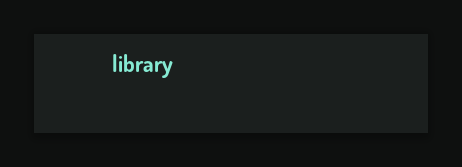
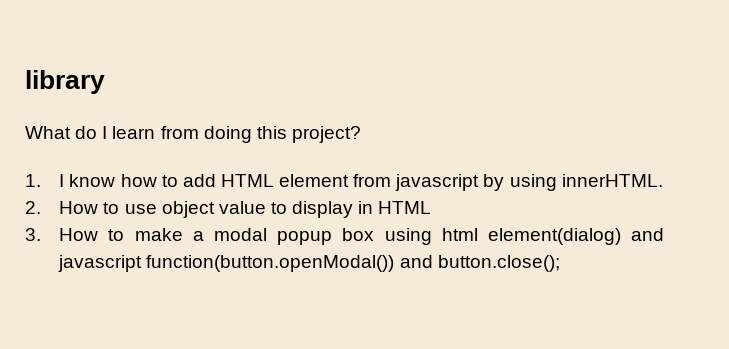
(173, 66) none -> [25,126,361,143] [25,174,663,191] [25,201,432,218] [25,228,664,245] [58,255,560,272] // What do I learn from doing this project? // 1. I know how to add HTML element from javascript by using innerHTML. // 2. How to use object value to display in HTML // 3. How to make a modal popup box using html element(dialog) and javascript function(button.openModal()) and button.close();

